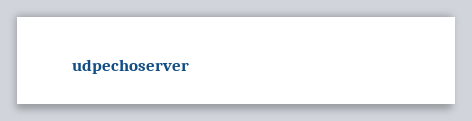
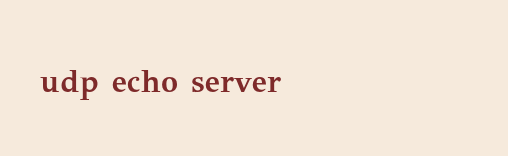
[72,59,189,74] udpechoserver -> [40,70,281,100] udp echo server

